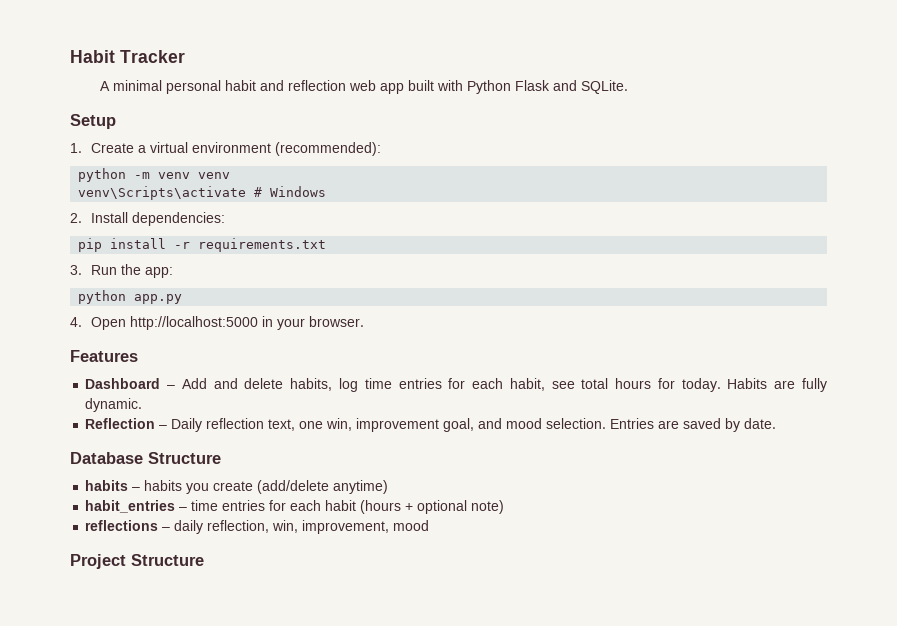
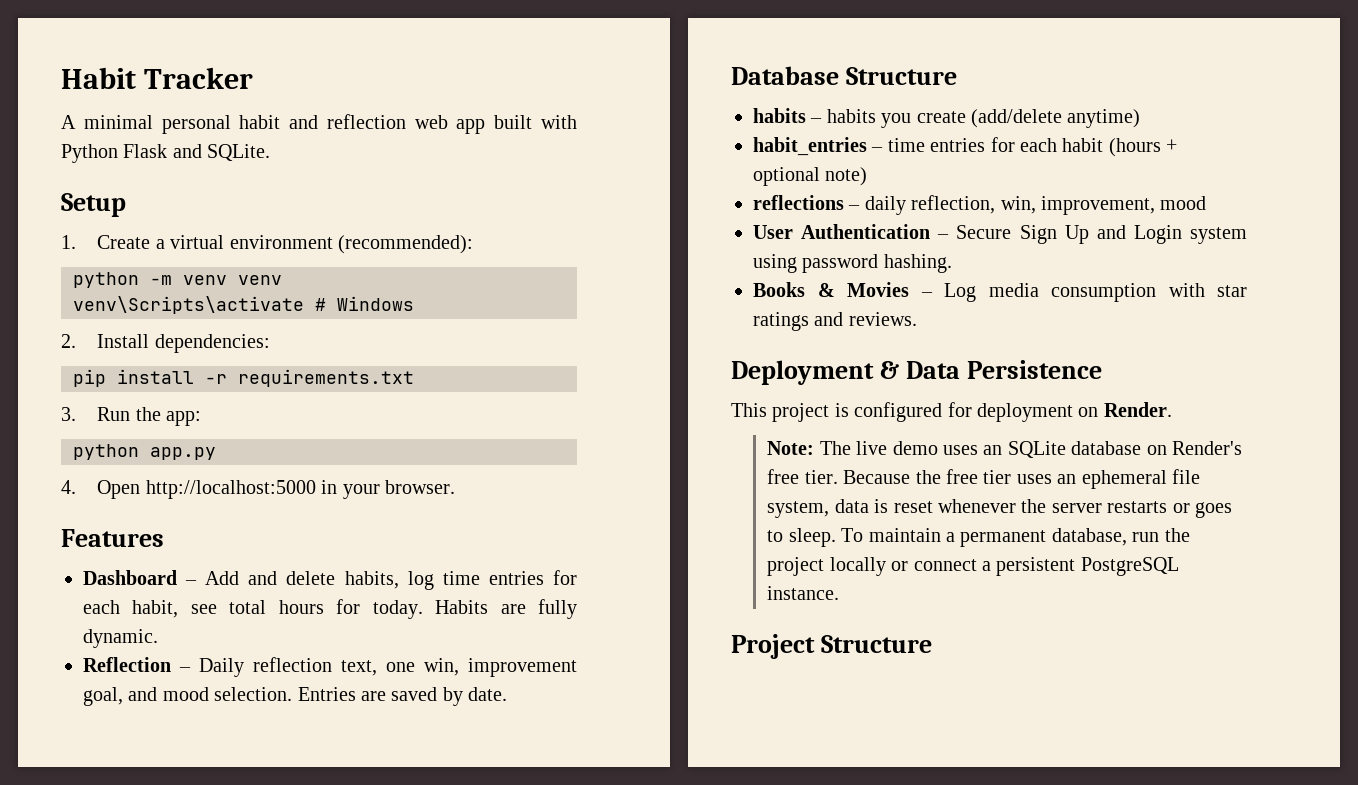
(430, 525) none -> [753,224,1247,244] [753,254,952,273] [753,282,1247,302] [753,312,917,331] [731,360,1102,385] [731,402,1172,422] [767,441,1242,458] [767,469,1200,489] [767,499,1232,518] [767,528,1190,547] [767,557,1179,576] [767,586,840,600] // User Authentication – Secure Sign Up and Login system using password hashing. // Books & Movies – Log media consumption with star ratings and reviews. // Deployment & Data Persistence // This project is configured for deployment on Render. // Note: The live demo uses an SQLite database on Render's free tier. Because the free tier uses an ephemeral file system, data is reset whenever the server restarts or goes to sleep. To maintain a permanent database, run the project locally or connect a persistent PostgreSQL instance.

